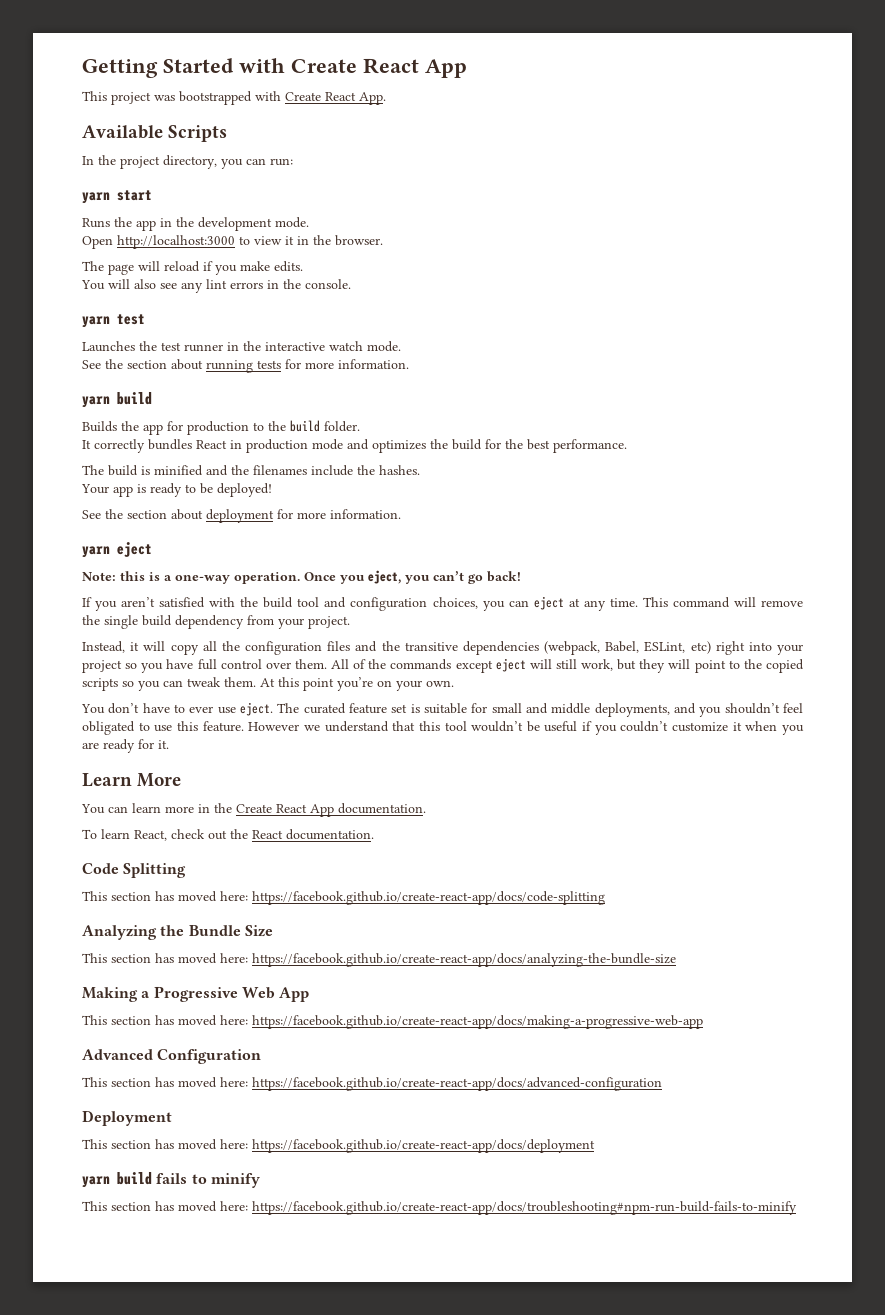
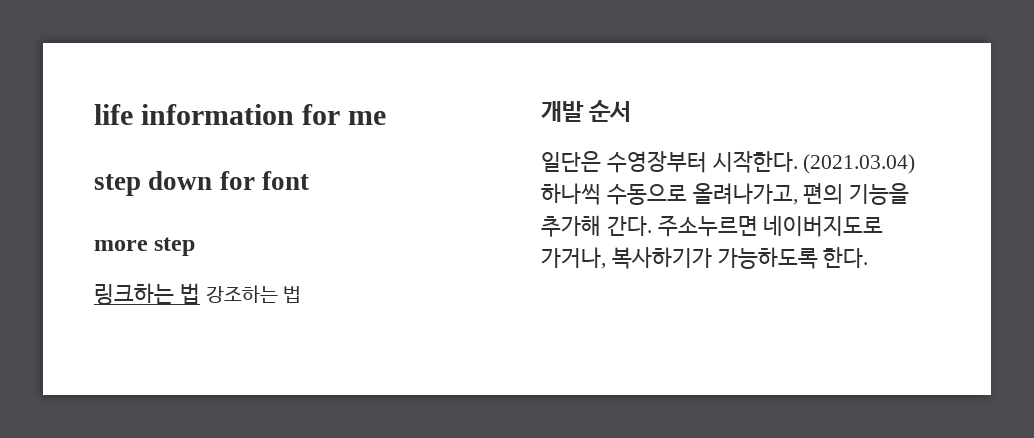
[82,58,467,78] [82,91,386,105] [82,125,228,142] [82,155,293,169] [82,190,152,204] [82,217,309,231] [82,235,383,249] [82,261,303,275] [81,279,351,293] [82,314,145,328] [82,341,401,352] [82,359,409,373] [82,392,152,408] [82,420,360,435] [82,439,627,453] [82,465,420,476] [81,483,272,497] [82,509,401,523] [82,542,152,558] [82,570,521,584] [82,596,803,611] [82,615,350,629] [82,641,803,655] [82,658,805,673] [82,677,454,691] [81,702,803,717] [82,721,804,735] [82,739,169,753] [82,773,182,787] [81,803,426,817] [82,829,374,841] [82,863,187,878] [82,891,605,905] [82,925,273,940] [82,953,676,967] [82,986,310,1002] [82,1015,703,1029] [82,1049,262,1064] [82,1077,662,1091] [82,1110,172,1126] [82,1139,595,1153] [82,1172,260,1188] [82,1201,797,1215] Getting Started with Create React App // This project was bootstrapped with Create React App. // Available Scripts // In the project directory, you can run: // yarn start // Runs the app in the development mode. // Open http://localhost:3000 to view it in the browser. // The page will reload if you make edits. // You will also see any lint errors in the console. // yarn test // Launches the test runner in the interactive watch mode. // See the section about running tests for more information. // yarn build // Builds the app for production to the build folder. // It correctly bundles React in production mode and optimizes the build for the best performance. // The build is minified and the filenames include the hashes. // Your app is ready to be deployed! // See the section about deployment for more information. // yarn eject // Note: this is a one-way operation. Once you eject, you can’t go back! // If you aren’t satisfied with the build tool and configuration choices, you can eject at any time. This command will remove the single build dependency from your project. // Instead, it will copy all the configuration files and the transitive dependencies (webpack, Babel, ESLint, etc) right into your project so you have full control over them. All of the commands except eject will still work, but they will point to the copied scripts so you can tweak them. At this point you’re on your own. // You don’t have to ever use eject. The curated feature set is suitable for small and middle deployments, and you shouldn’t feel obligated to use this feature. However we understand that this tool wouldn’t be useful if you couldn’t customize it when you are ready for it. // Learn More // You can learn more in the Create React App documentation. // To learn React, check out the React documentation. // Code Splitting // This section has moved here: https://facebook.github.io/create-react-app/docs/code-splitting // Analyzing the Bundle Size // This section has moved here: https://facebook.github.io/create-react-app/docs/analyzing-the-bundle-size // Making a Progressive Web App // This section has moved here: https://facebook.github.io/create-react-app/docs/making-a-progressive-web-app // Advanced Configuration // This section has moved here: https://facebook.github.io/create-react-app/docs/advanced-configuration // Deployment // This section has moved here: https://facebook.github.io/create-react-app/docs/deployment // yarn build fails to minify // This section has moved here: https://facebook.github.io/create-react-app/docs/troubleshooting#npm-run-build-fails-to-minify -> [94,104,387,125] [94,171,309,196] [94,237,196,256] [94,283,302,305] [541,100,632,122] [541,151,916,174] [541,183,910,205] [541,215,884,237] [541,247,869,269] life information for me // step down for font // more step // 링크하는 법 강조하는 법 // 개발 순서 // 일단은 수영장부터 시작한다. (2021.03.04) 하나씩 수동으로 올려나가고, 편의 기능을 추가해 간다. 주소누르면 네이버지도로 가거나, 복사하기가 가능하도록 한다.

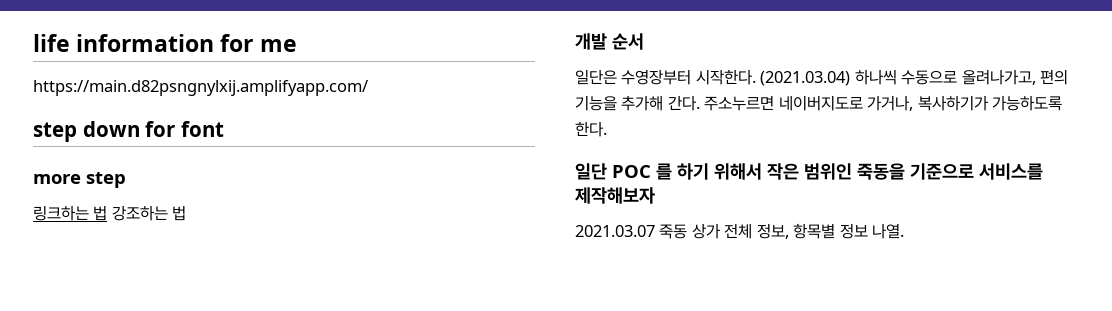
(387, 118) none -> [33,80,368,96] // https://main.d82psngnylxij.amplifyapp.com/
(869, 257) none -> [575,163,1043,180] [575,187,655,204] [575,223,905,239] // 일단 POC 를 하기 위해서 작은 범위인 죽동을 기준으로 서비스를 제작해보자 // 2021.03.07 죽동 상가 전체 정보, 항목별 정보 나열.

